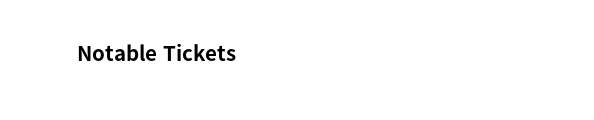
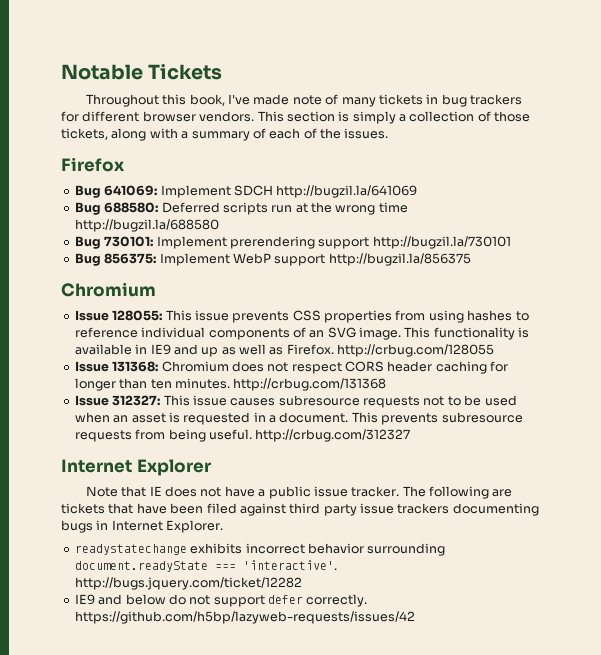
(236, 52) none -> [85,94,523,107] [61,111,531,124] [61,128,389,141] [61,157,125,172] [74,185,418,198] [74,202,408,215] [74,219,219,232] [74,236,511,249] [74,253,471,266] [61,282,156,297] [74,310,529,323] [74,327,530,340] [74,344,495,357] [74,361,509,374] [74,378,387,391] [74,395,517,408] [74,412,523,425] [74,429,411,442] [61,459,211,476] [85,486,513,499] [61,503,539,516] [61,520,224,533] [74,543,446,556] [74,560,337,572] [74,577,302,590] [74,594,368,607] [74,611,415,624] // Throughout this book, I've made note of many tickets in bug trackers for different browser vendors. This section is simply a collection of those tickets, along with a summary of each of the issues. // Firefox // Bug 641069: Implement SDCH http://bugzil.la/641069 // Bug 688580: Deferred scripts run at the wrong time http://bugzil.la/688580 // Bug 730101: Implement prerendering support http://bugzil.la/730101 // Bug 856375: Implement WebP support http://bugzil.la/856375 // Chromium // Issue 128055: This issue prevents CSS properties from using hashes to reference individual components of an SVG image. This functionality is available in IE9 and up as well as Firefox. http://crbug.com/128055 // Issue 131368: Chromium does not respect CORS header caching for longer than ten minutes. http://crbug.com/131368 // Issue 312327: This issue causes subresource requests not to be used when an asset is requested in a document. This prevents subresource requests from being useful. http://crbug.com/312327 // Internet Explorer // Note that IE does not have a public issue tracker. The following are tickets that have been filed against third party issue trackers documenting bugs in Internet Explorer. // readystatechange exhibits incorrect behavior surrounding document.readyState === 'interactive'. http://bugs.jquery.com/ticket/12282 // IE9 and below do not support defer correctly. https://github.com/h5bp/lazyweb-requests/issues/42

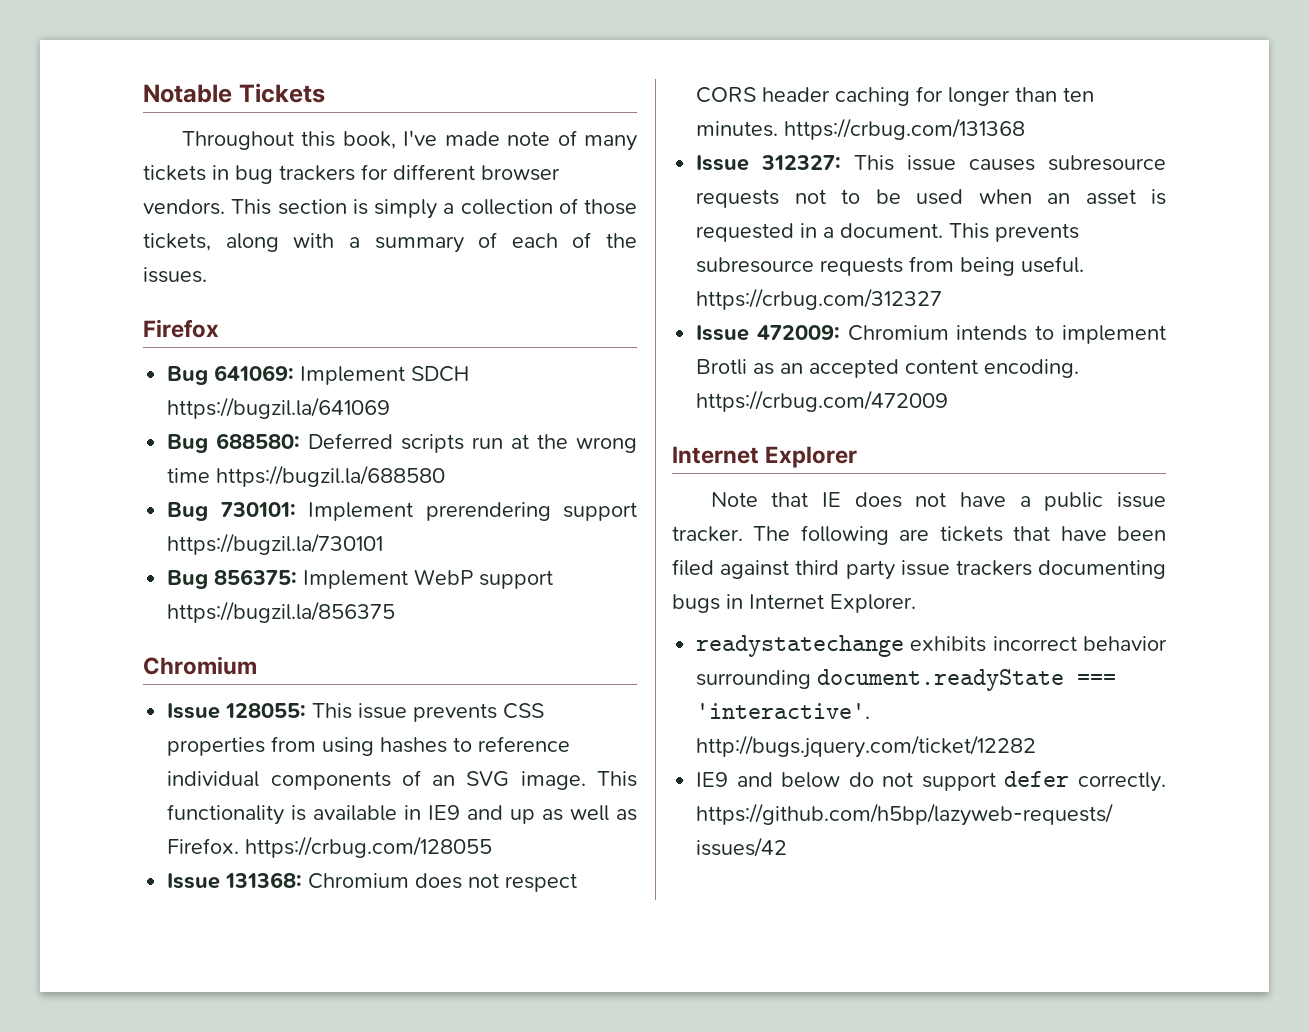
[276,185,418,198] http://bugzil.la/641069 -> [167,397,391,419] https://bugzil.la/641069
[74,219,219,232] http://bugzil.la/688580 -> [216,465,446,487] https://bugzil.la/688580
[372,236,511,249] http://bugzil.la/730101 -> [167,533,384,555] https://bugzil.la/730101
[328,253,471,266] http://bugzil.la/856375 -> [167,601,396,623] https://bugzil.la/856375
[337,344,495,357] http://crbug.com/128055 -> [245,836,493,858] https://crbug.com/128055
[233,378,387,391] http://crbug.com/131368 -> [784,118,1026,140] https://crbug.com/131368
[255,429,411,442] http://crbug.com/312327 -> [696,288,943,310] [696,325,1166,344] [696,359,1080,378] [696,390,949,412] https://crbug.com/312327 // Issue 472009: Chromium intends to implement Brotli as an accepted content encoding. https://crbug.com/472009

